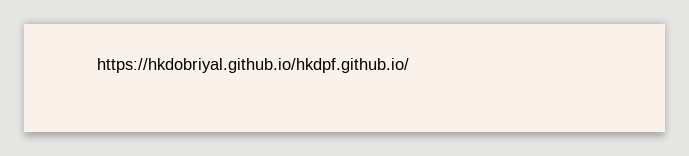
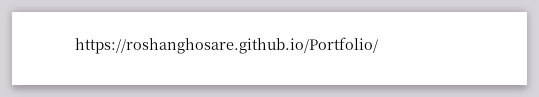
[97,58,409,73] https://hkdobriyal.github.io/hkdpf.github.io/ -> [75,37,378,54] https://roshanghosare.github.io/Portfolio/

